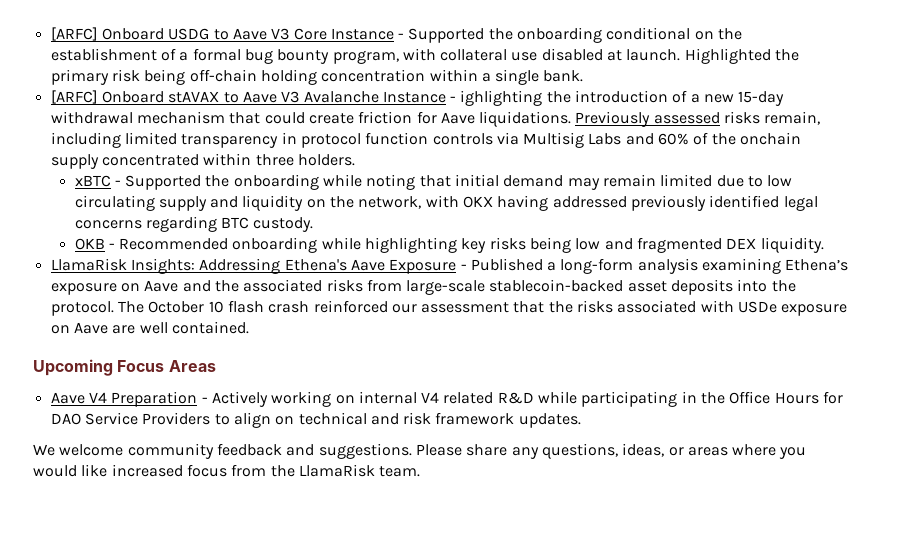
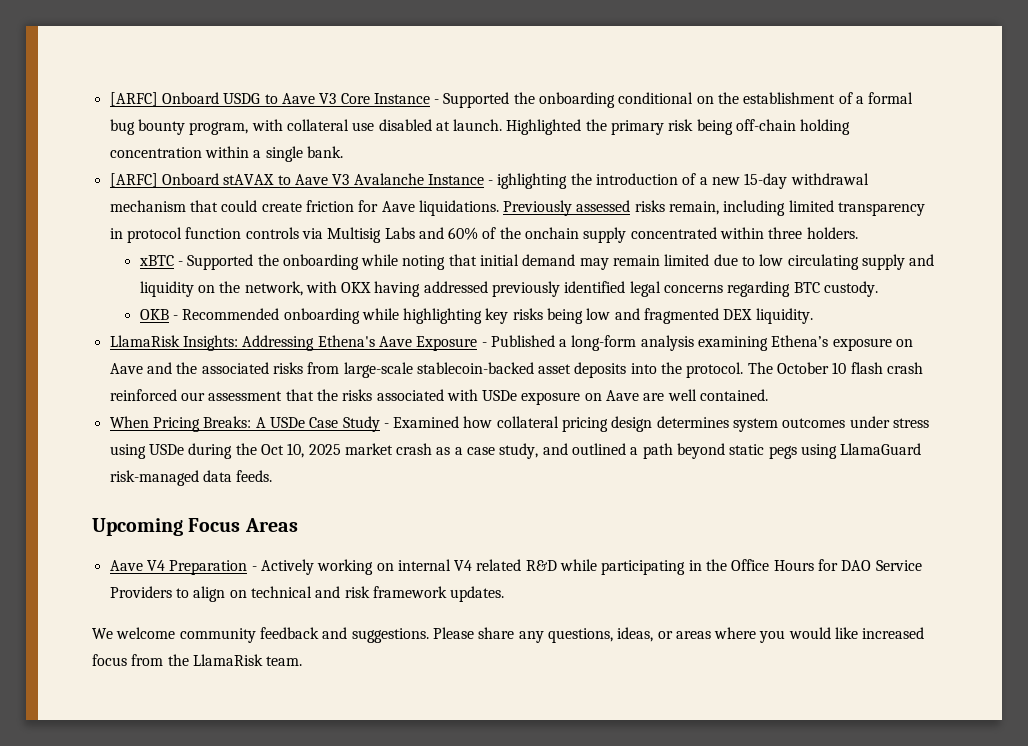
(249, 327) none -> [109,416,930,432] [109,443,922,459] [109,470,273,486] // When Pricing Breaks: A USDe Case Study - Examined how collateral pricing design determines system outcomes under stress using USDe during the Oct 10, 2025 market crash as a case study, and outlined a path beyond static pegs using LlamaGuard risk-managed data feeds.

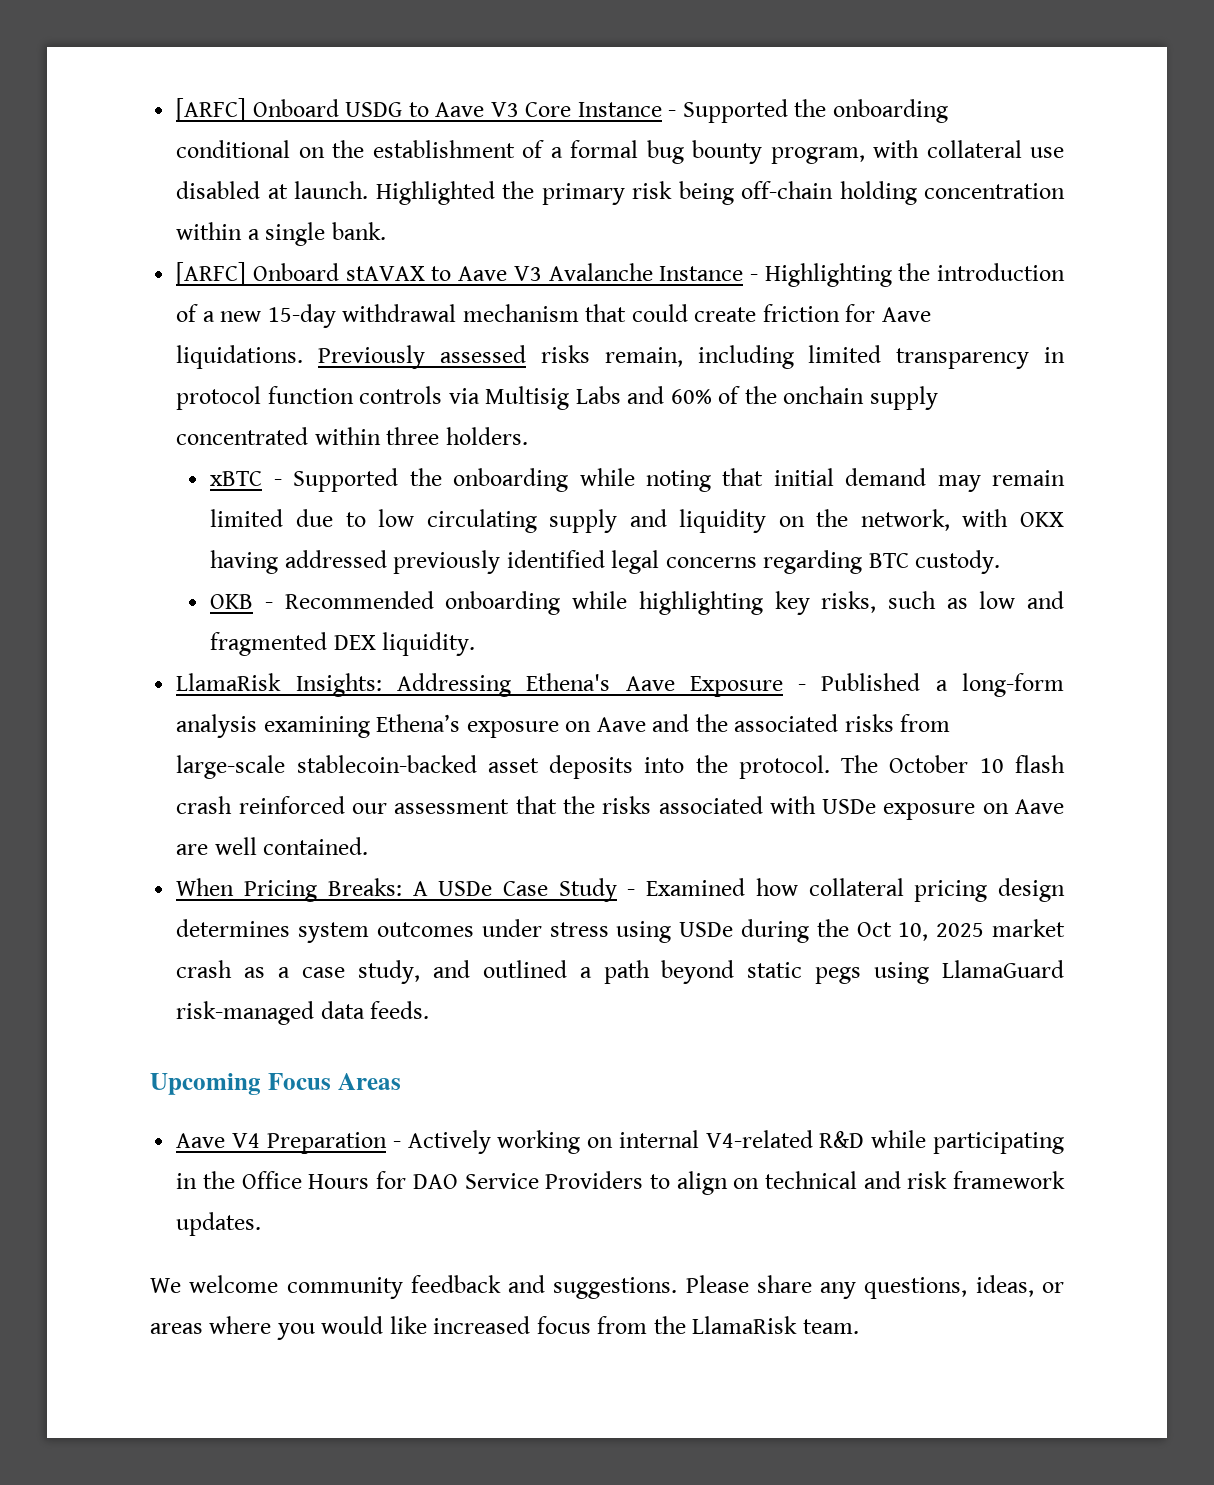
[497,173,568,189] ighlighting -> [764,263,892,287] Highlighting
[512,308,584,324] risks being -> [821,591,968,613] risks, such as
[454,559,522,571] V4 related -> [705,1130,813,1148] V4-related

